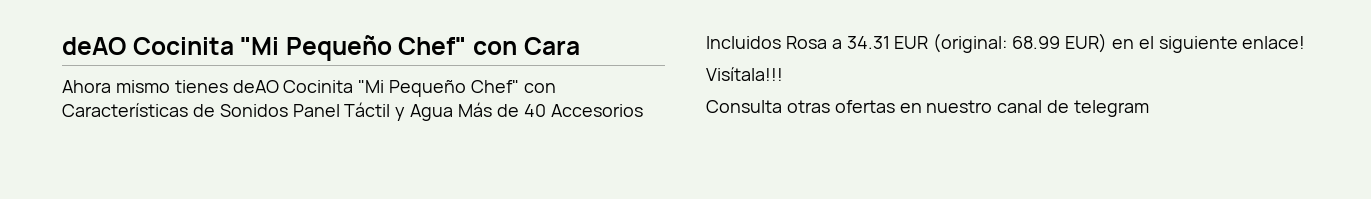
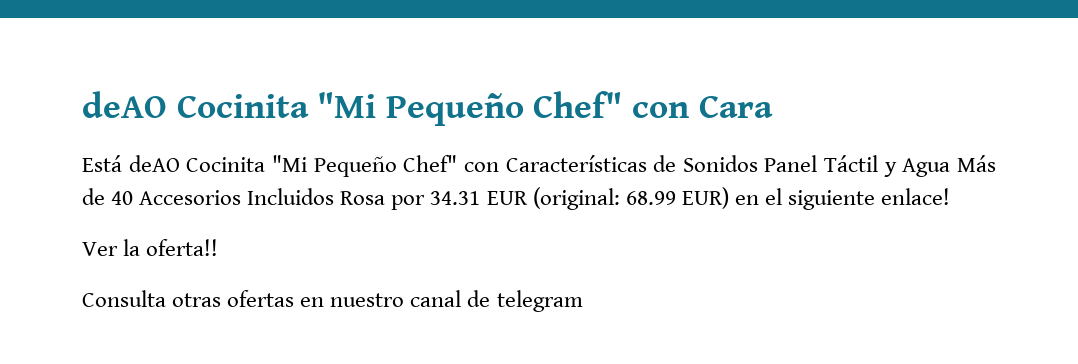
[62,80,228,93] Ahora mismo tienes -> [82,155,122,172] Está
[831,39,842,49] a -> [391,195,426,210] por
[706,67,783,81] Visítala!!! -> [82,239,219,256] Ver la oferta!!

